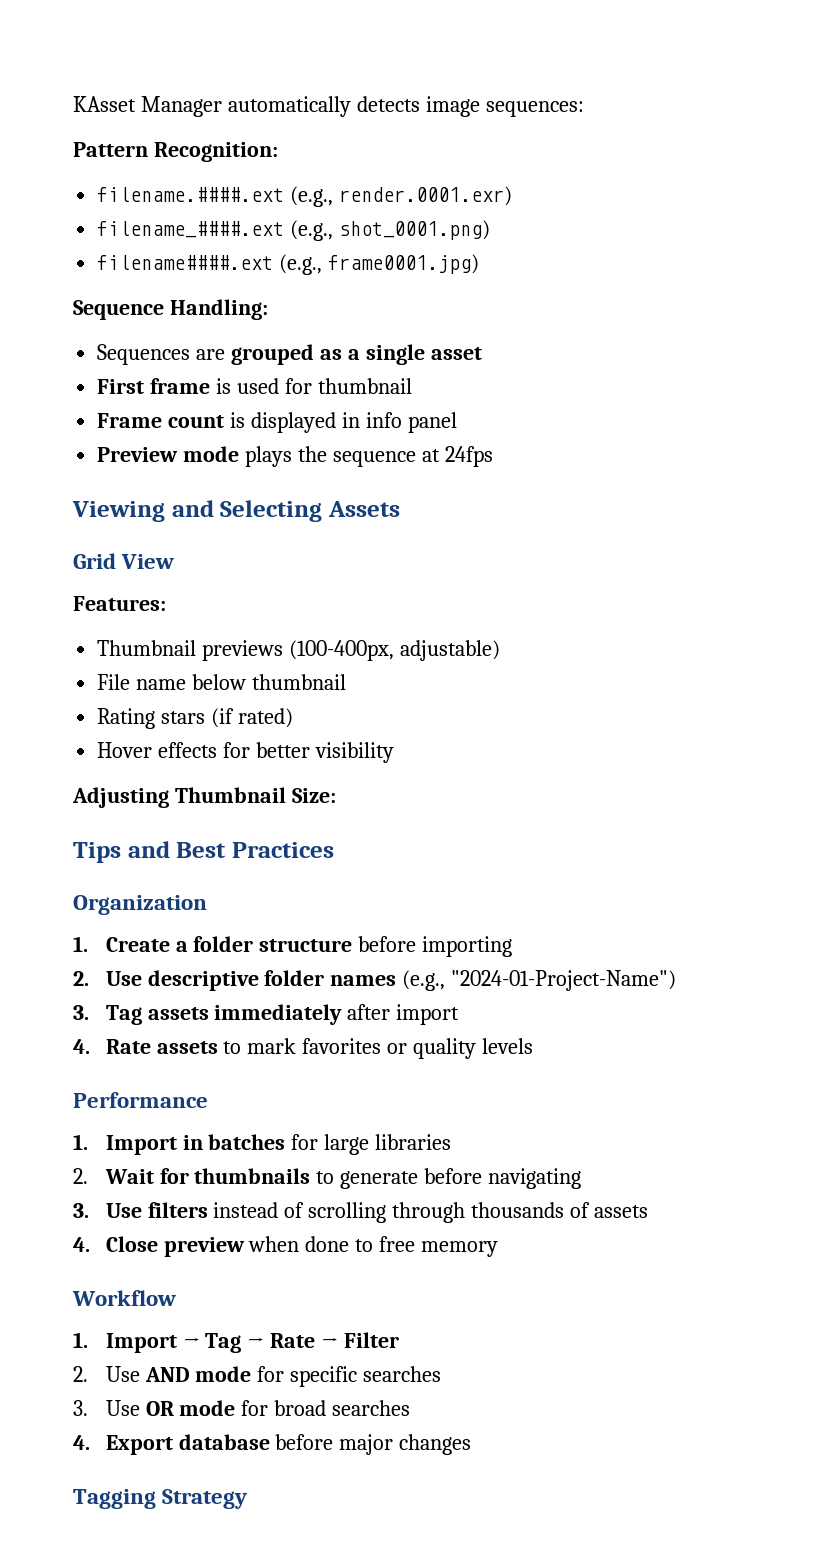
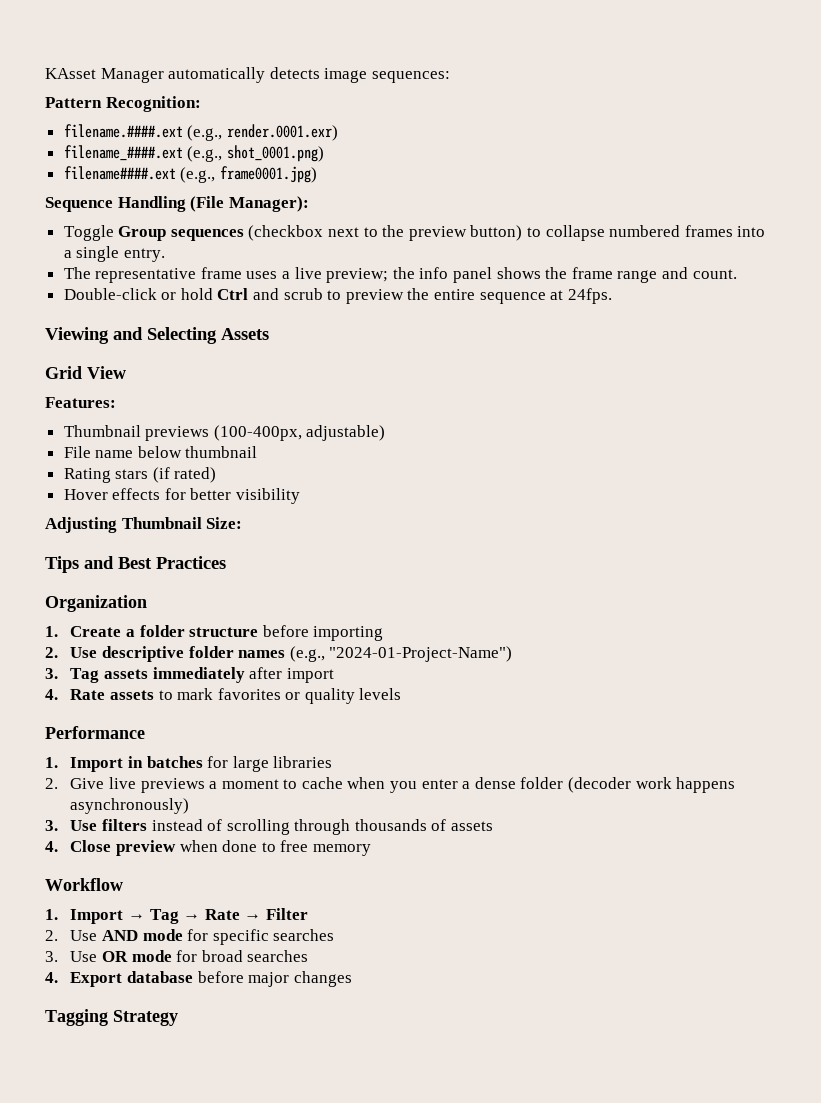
[169,299,268,320] [97,344,482,365] [97,378,412,394] [97,412,457,433] [97,446,328,467] Handling: // Sequences are grouped as a single asset // First frame is used for thumbnail // Frame count is displayed in info panel // Preview mode plays the -> [117,196,309,212] [63,225,766,241] [63,246,165,262] [63,267,737,283] [63,288,476,304] Handling (File Manager): // Toggle Group sequences (checkbox next to the preview button) to collapse numbered frames into a single entry. // The representative frame uses a live preview; the info panel shows the frame range and count. // Double-click or hold Ctrl and scrub to preview the entire
[444,446,493,467] 24fps -> [567,288,612,304] 24fps.
[104,1168,582,1189] Wait for thumbnails to generate before navigating -> [70,777,736,793] [70,798,190,814] Give live previews a moment to cache when you enter a dense folder (decoder work happens asynchronously)

